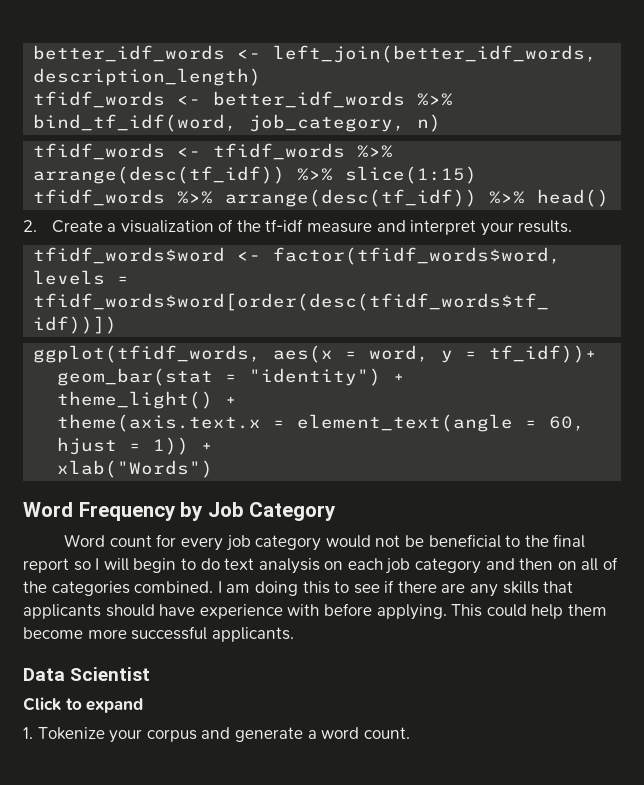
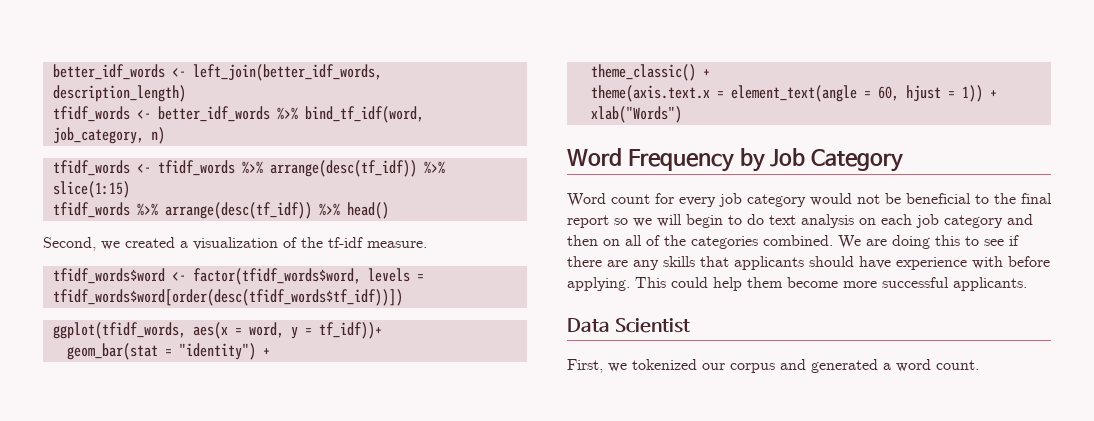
[23,220,103,233] 2. Create -> [43,237,175,251] Second, we created
[307,220,573,236] measure and interpret your results. -> [367,241,427,248] measure.
[57,391,214,409] theme_light() -> [590,64,696,81] theme_classic()
[95,558,100,570] I -> [633,218,652,227] we
[217,581,251,593] I am -> [838,235,887,249] We are
[23,697,144,713] [23,727,143,743] Click to expand // 1. Tokenize your -> [567,359,725,373] First, we tokenized our
[234,727,303,742] generate -> [811,359,878,373] generated

